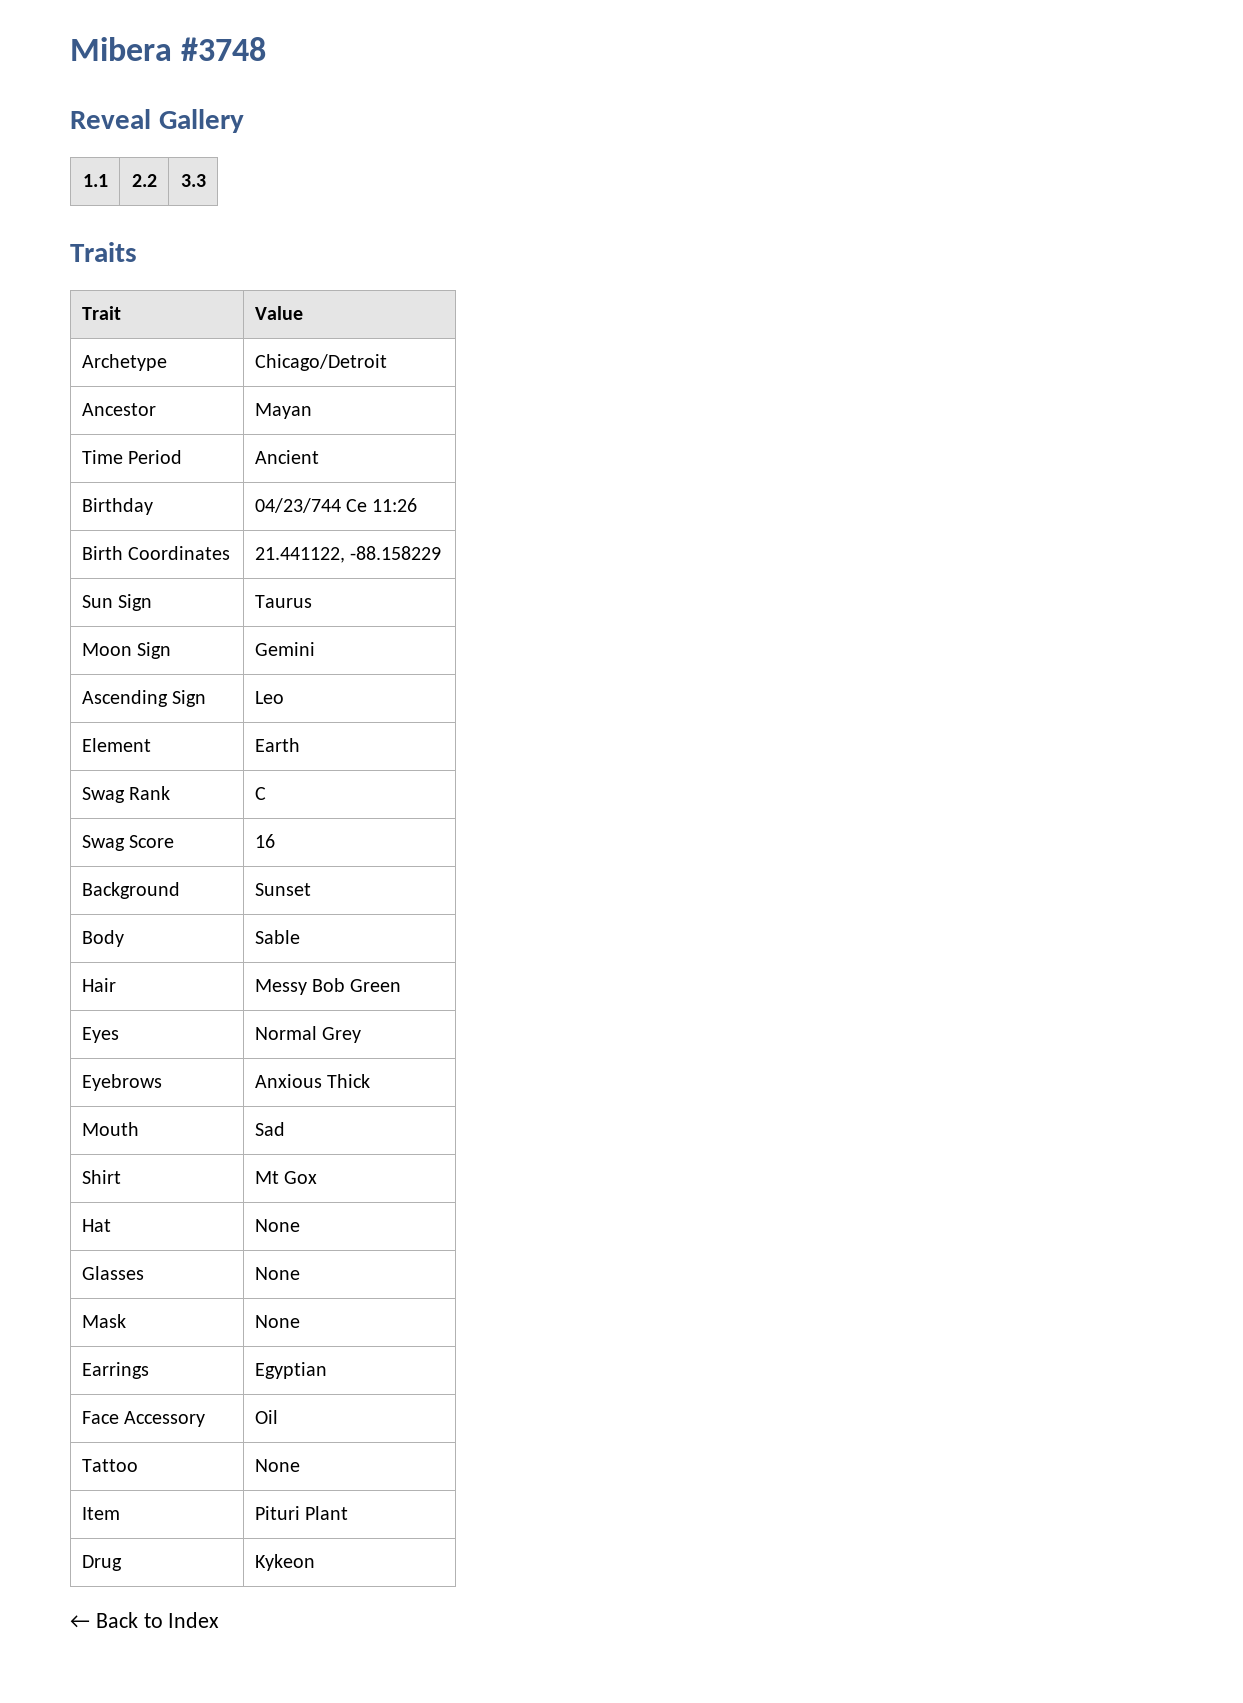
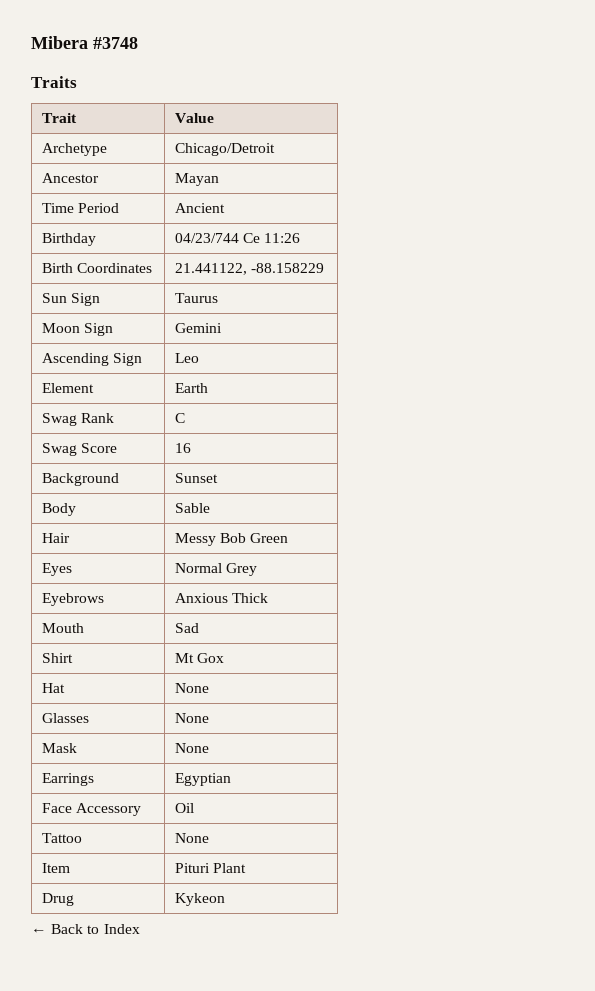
[70,109,244,133] [82,174,108,187] [131,174,157,187] [180,174,206,187] // Reveal Gallery // 1.1 | 2.2 | 3.3 -> (138, 43) none

